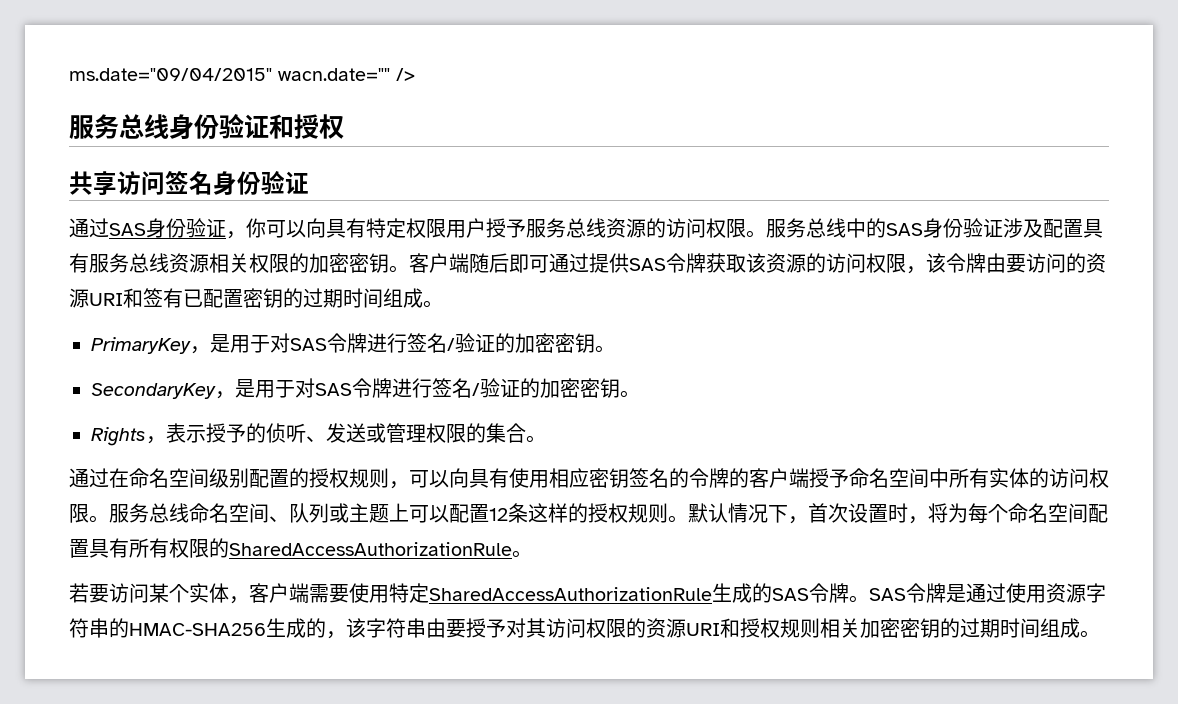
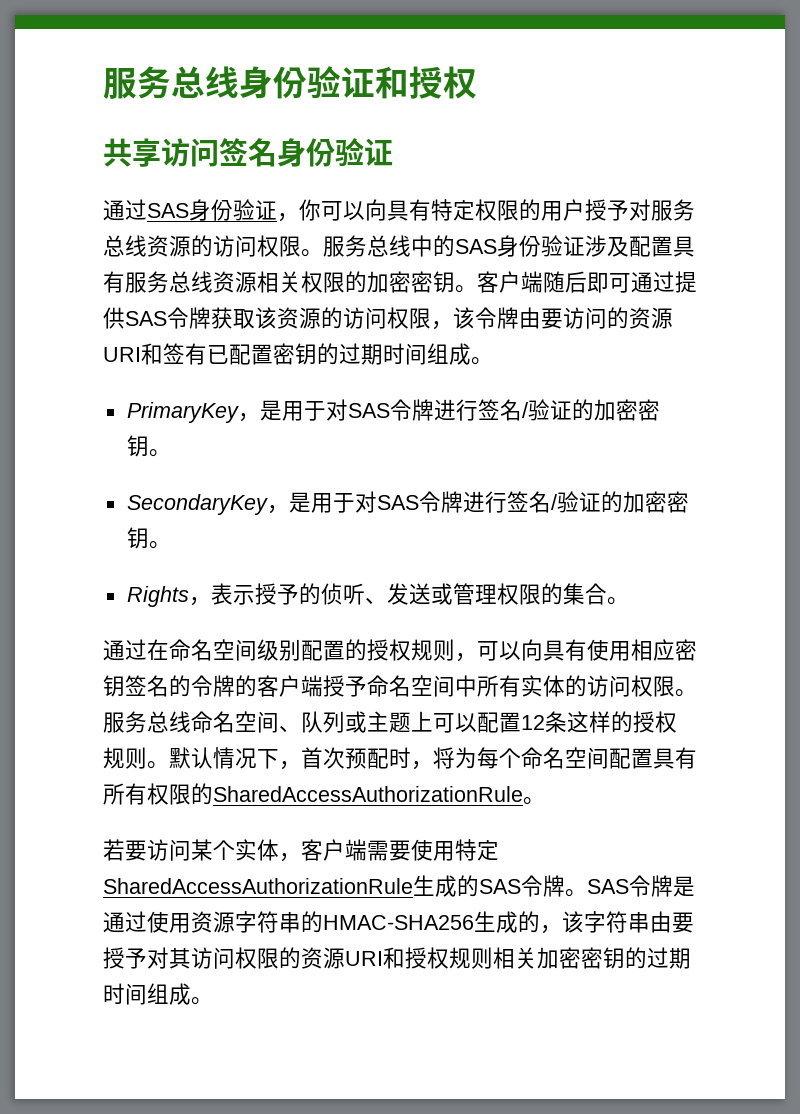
[69,68,415,81] ms.date="09/04/2015" wacn.date="" /> // -> (103, 83) none
(446, 228) none -> [519,199,541,221] 的
(526, 228) none -> [629,199,651,221] 对
[848,503,888,523] 设置 -> [345,748,389,769] 预配

